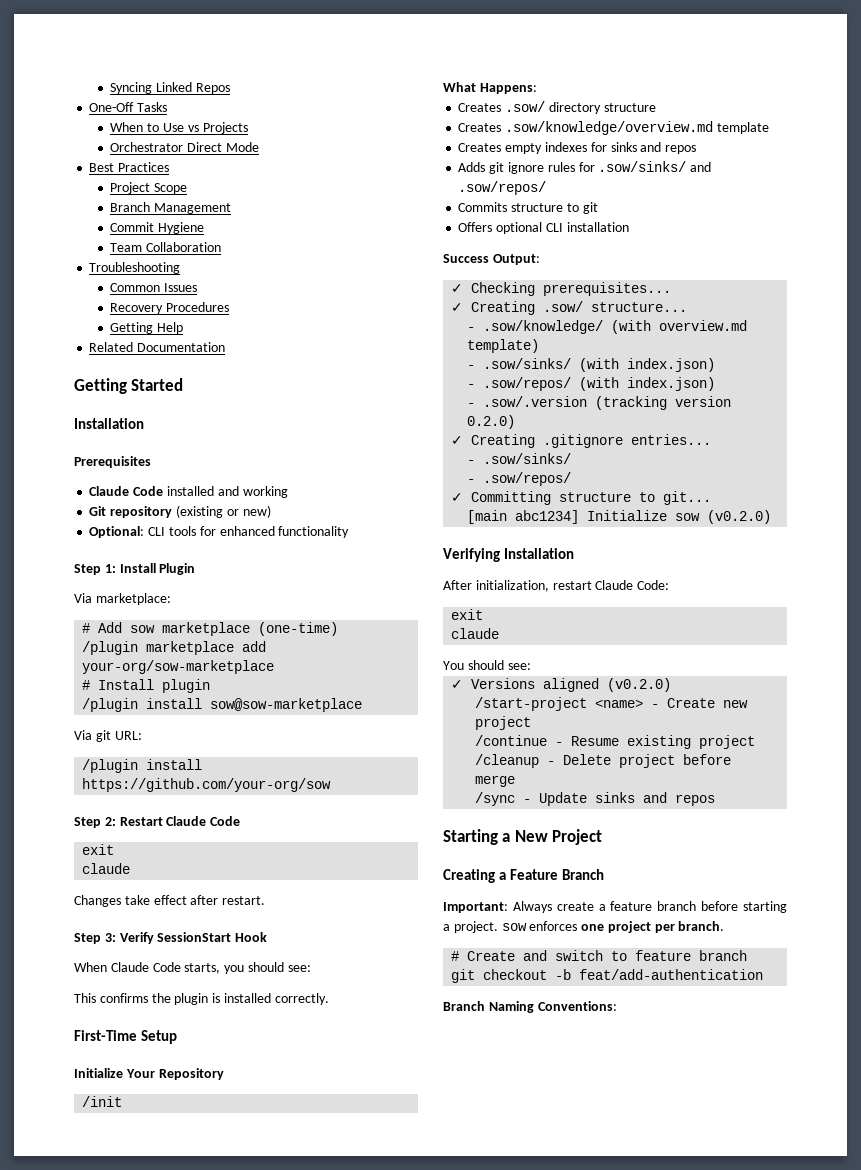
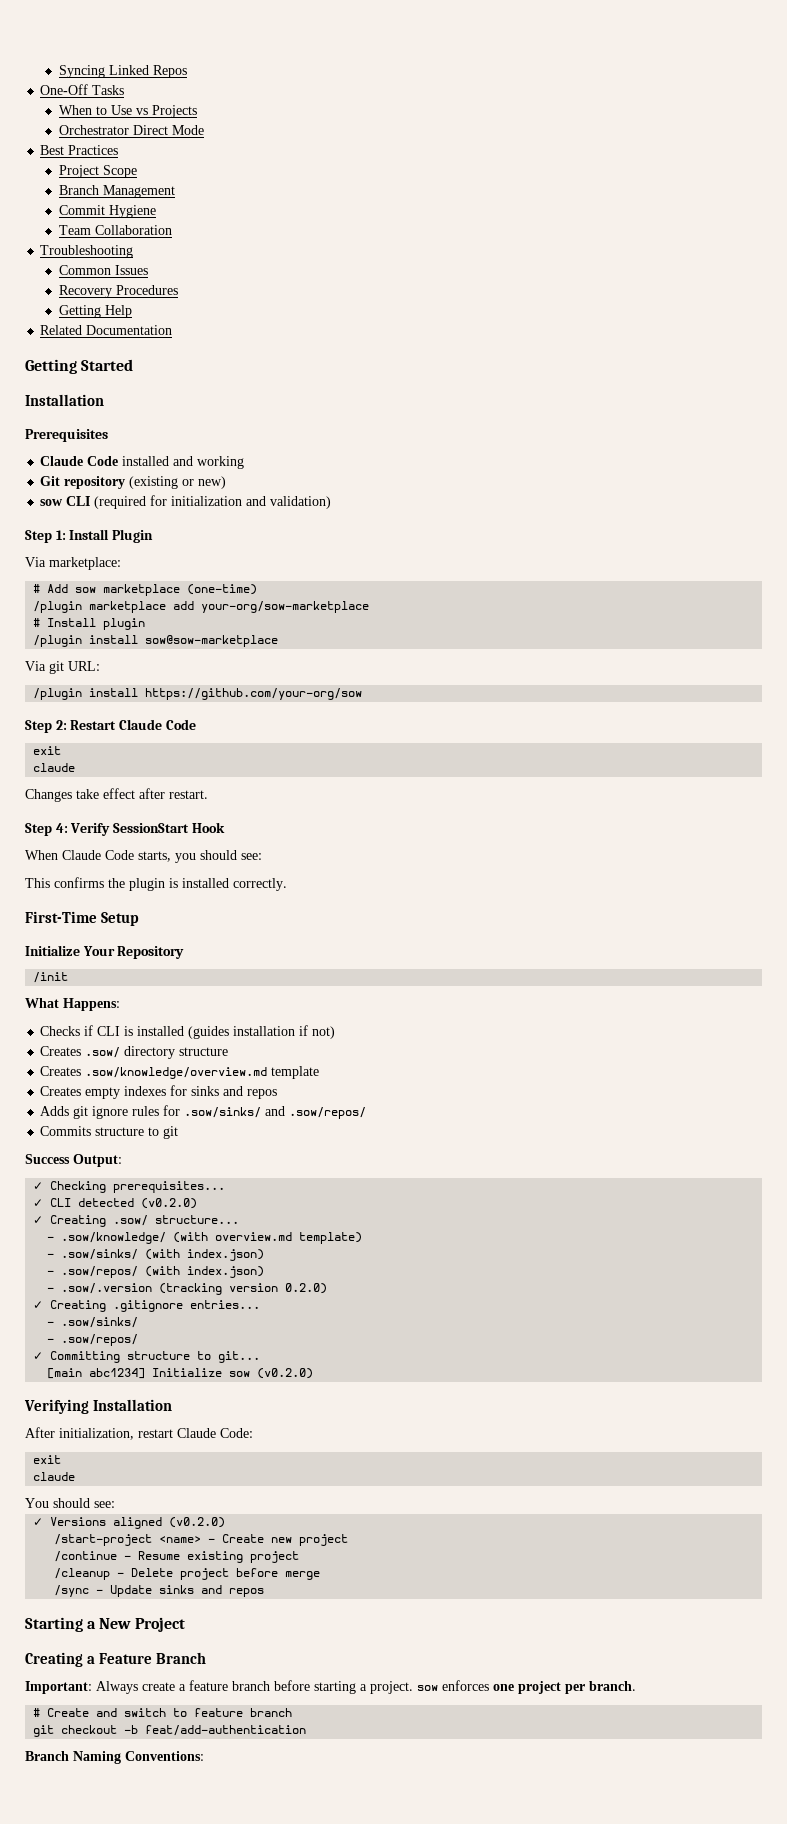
[89,526,350,538] Optional: CLI tools for enhanced functionality -> [40,495,332,509] sow CLI (required for initialization and validation)
[104,933,116,942] 3: -> [55,823,68,833] 4:
(537, 88) none -> [40,1025,336,1039] // Checks if CLI is installed (guides installation if not)
[458,222,629,234] // Offers optional CLI installation -> (179, 1132) none
(672, 289) none -> [33,1198,198,1209] // ✓ CLI detected (v0.2.0)

